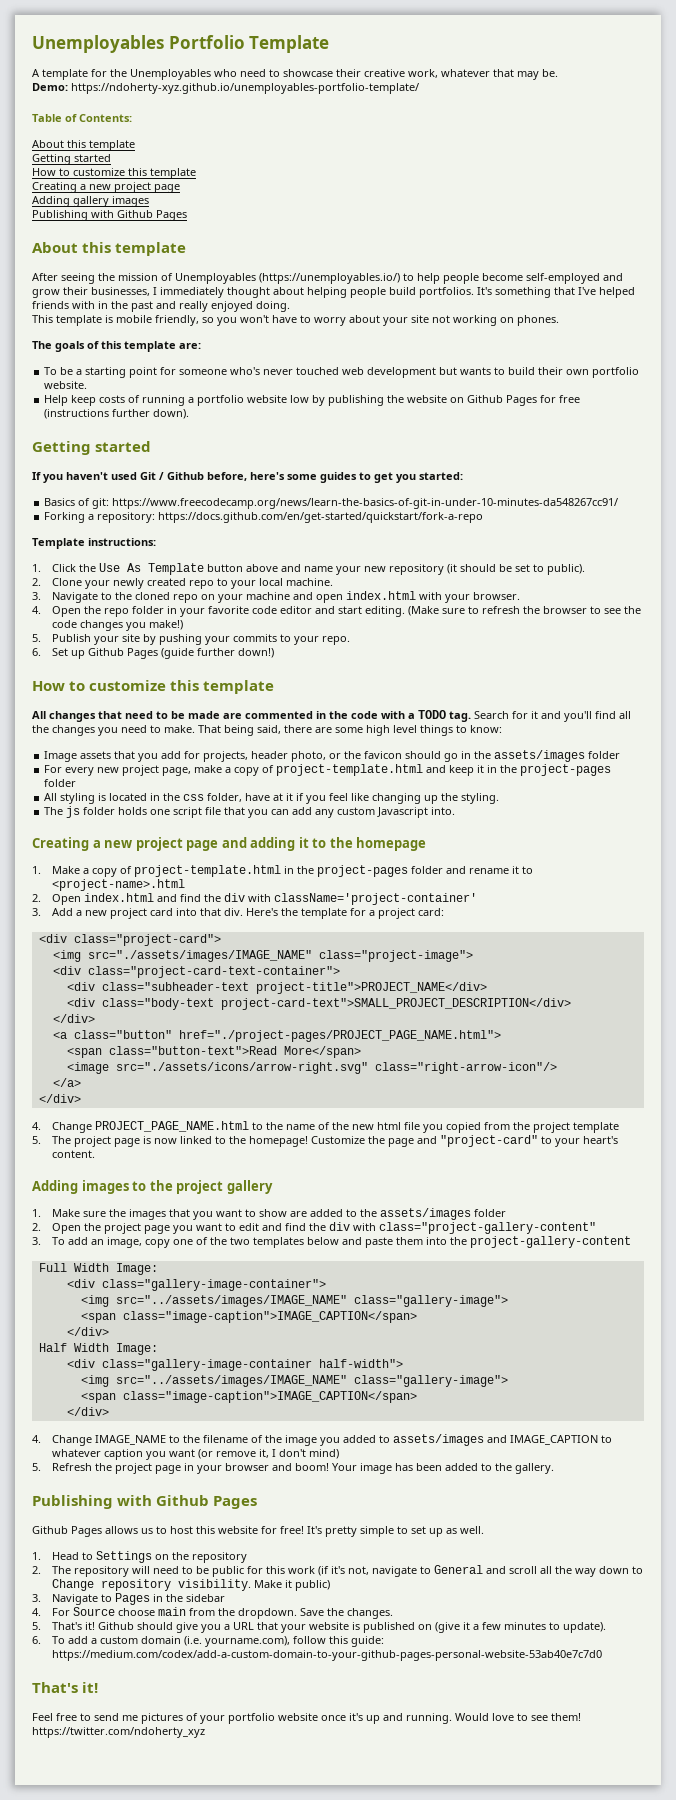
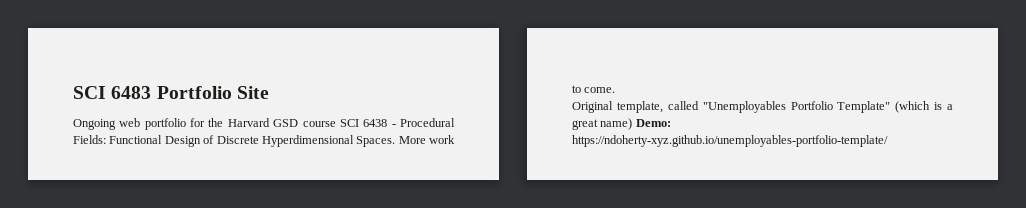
[32,35,330,53] [32,69,558,80] [32,83,419,94] [32,114,132,122] [32,140,135,151] [32,154,111,165] [32,168,196,179] [32,182,180,193] [32,196,149,207] [32,210,187,221] [32,242,187,256] [32,273,623,284] [32,287,635,298] [32,301,290,312] [32,315,559,326] [32,341,201,352] [44,367,640,378] [44,381,88,389] [44,395,581,406] [44,409,190,419] [32,441,152,455] [32,472,463,483] [44,498,619,509] [44,512,484,523] [32,538,156,549] [32,563,585,575] [32,578,333,589] [32,591,520,603] [32,606,641,617] [51,620,183,631] [32,634,350,645] [32,648,274,659] [32,680,275,694] [32,710,631,722] [32,725,502,736] [44,750,621,762] [44,764,612,776] [44,779,77,787] [44,793,500,804] [44,806,456,818] [32,837,427,851] [32,865,533,877] [51,879,185,891] [32,893,477,905] [32,908,444,919] [38,934,221,946] [52,950,473,962] [52,966,340,978] [66,982,487,994] [66,998,571,1010] [52,1014,95,1023] [52,1030,501,1042] [66,1046,361,1058] [66,1062,557,1074] [52,1078,81,1087] [38,1094,81,1103] [32,1121,619,1133] [32,1135,618,1147] [51,1150,95,1158] [32,1180,273,1194] [32,1208,506,1220] [32,1222,596,1234] [32,1236,631,1248] [38,1263,158,1275] [66,1279,326,1291] [80,1295,508,1307] [80,1311,417,1323] [66,1327,109,1336] [38,1343,158,1355] [66,1359,403,1371] [80,1375,508,1387] [80,1391,417,1403] [66,1407,109,1416] [32,1434,612,1446] [51,1449,339,1460] [32,1463,554,1474] [32,1495,258,1509] [32,1526,484,1537] [32,1551,247,1563] [32,1565,643,1577] [51,1579,330,1591] [32,1593,225,1605] [32,1607,393,1619] [32,1622,606,1633] [32,1636,384,1647] [51,1650,602,1661] [32,1682,99,1693] [32,1713,581,1724] [32,1727,205,1738] Unemployables Portfolio Template // A template for the Unemployables who need to showcase their creative work, whatever that may be. // Demo: https://ndoherty-xyz.github.io/unemployables-portfolio-template/ // Table of Contents: // About this template // Getting started // How to customize this template // Creating a new project page // Adding gallery images // Publishing with Github Pages // About this template // After seeing the mission of Unemployables (https://unemployables.io/) to help people become self-employed and grow their businesses, I immediately thought about helping people build portfolios. It's something that I've helped friends with in the past and really enjoyed doing. // This template is mobile friendly, so you won't have to worry about your site not working on phones. // The goals of this template are: // To be a starting point for someone who's never touched web development but wants to build their own portfolio website. // Help keep costs of running a portfolio website low by publishing the website on Github Pages for free (instructions further down). // Getting started // If you haven't used Git / Github before, here's some guides to get you started: // Basics of git: https://www.freecodecamp.org/news/learn-the-basics-of-git-in-under-10-minutes-da548267cc91/ // Forking a repository: https://docs.github.com/en/get-started/quickstart/fork-a-repo // Template instructions: // 1. Click the Use As Template button above and name your new repository (it should be set to public). // 2. Clone your newly created repo to your local machine. // 3. Navigate to the cloned repo on your machine and open index.html with your browser. // 4. Open the repo folder in your favorite code editor and start editing. (Make sure to refresh the browser to see the code changes you make!) // 5. Publish your site by pushing your commits to your repo. // 6. Set up Github Pages (guide further down!) // How to customize this template // All changes that need to be made are commented in the code with a TODO tag. Search for it and you'll find all the changes you need to make. That being said, there are some high level things to know: // Image assets that you add for projects, header photo, or the favicon should go in the assets/images folder // For every new project page, make a copy of project-template.html and keep it in the project-pages folder // All styling is located in the css folder, have at it if you feel like changing up the styling. // The js folder holds one script file that you can add any custom Javascript into. // Creating a new project page and adding it to the homepage // 1. Make a copy of project-template.html in the project-pages folder and rename it to <project-name>.html // 2. Open index.html and find the div with className='project-container' // 3. Add a new project card into that div. Here's the template for a project card: // <div class="project-card"> // <img src="./assets/images/IMAGE_NAME" class="project-image"> // <div class="project-card-text-container"> // <div class="subheader-text project-title">PROJECT_NAME</div> // <div class="body-text project-card-text">SMALL_PROJECT_DESCRIPTION</div> // </div> // <a class="button" href="./project-pages/PROJECT_PAGE_NAME.html"> // <span class="button-text">Read More</span> // <image src="./assets/icons/arrow-right.svg" class="right-arrow-icon"/> // </a> // </div> // 4. Change PROJECT_PAGE_NAME.html to the name of the new html file you copied from the project template // 5. The project page is now linked to the homepage! Customize the page and "project-card" to your heart's content. // Adding images to the project gallery // 1. Make sure the images that you want to show are added to the assets/images folder // 2. Open the project page you want to edit and find the div with class="project-gallery-content" // 3. To add an image, copy one of the two templates below and paste them into the project-gallery-content // Full Width Image: // <div class="gallery-image-container"> // <img src="../assets/images/IMAGE_NAME" class="gallery-image"> // <span class="image-caption">IMAGE_CAPTION</span> // </div> // Half Width Image: // <div class="gallery-image-container half-width"> // <img src="../assets/images/IMAGE_NAME" class="gallery-image"> // <span class="image-caption">IMAGE_CAPTION</span> // </div> // 4. Change IMAGE_NAME to the filename of the image you added to assets/images and IMAGE_CAPTION to whatever caption you want (or remove it, I don't mind) // 5. Refresh the project page in your browser and boom! Your image has been added to the gallery. // Publishing with Github Pages // Github Pages allows us to host this website for free! It's pretty simple to set up as well. // 1. Head to Settings on the repository // 2. The repository will need to be public for this work (if it's not, navigate to General and scroll all the way down to Change repository visibility. Make it public) // 3. Navigate to Pages in the sidebar // 4. For Source choose main from the dropdown. Save the changes. // 5. That's it! Github should give you a URL that your website is published on (give it a few minutes to update). // 6. To add a custom domain (i.e. yourname.com), follow this guide: https://medium.com/codex/add-a-custom-domain-to-your-github-pages-personal-website-53ab40e7c7d0 // That's it! // Feel free to send me pictures of your portfolio website once it's up and running. Would love to see them! https://twitter.com/ndoherty_xyz -> [73,86,269,99] [73,118,456,130] [73,135,455,147] [572,85,616,93] [572,101,953,113] [572,118,671,130] [572,135,888,147] SCI 6483 Portfolio Site // Ongoing web portfolio for the Harvard GSD course SCI 6438 - Procedural Fields: Functional Design of Discrete Hyperdimensional Spaces. More work to come. // Original template, called "Unemployables Portfolio Template" (which is a great name) Demo: https://ndoherty-xyz.github.io/unemployables-portfolio-template/

